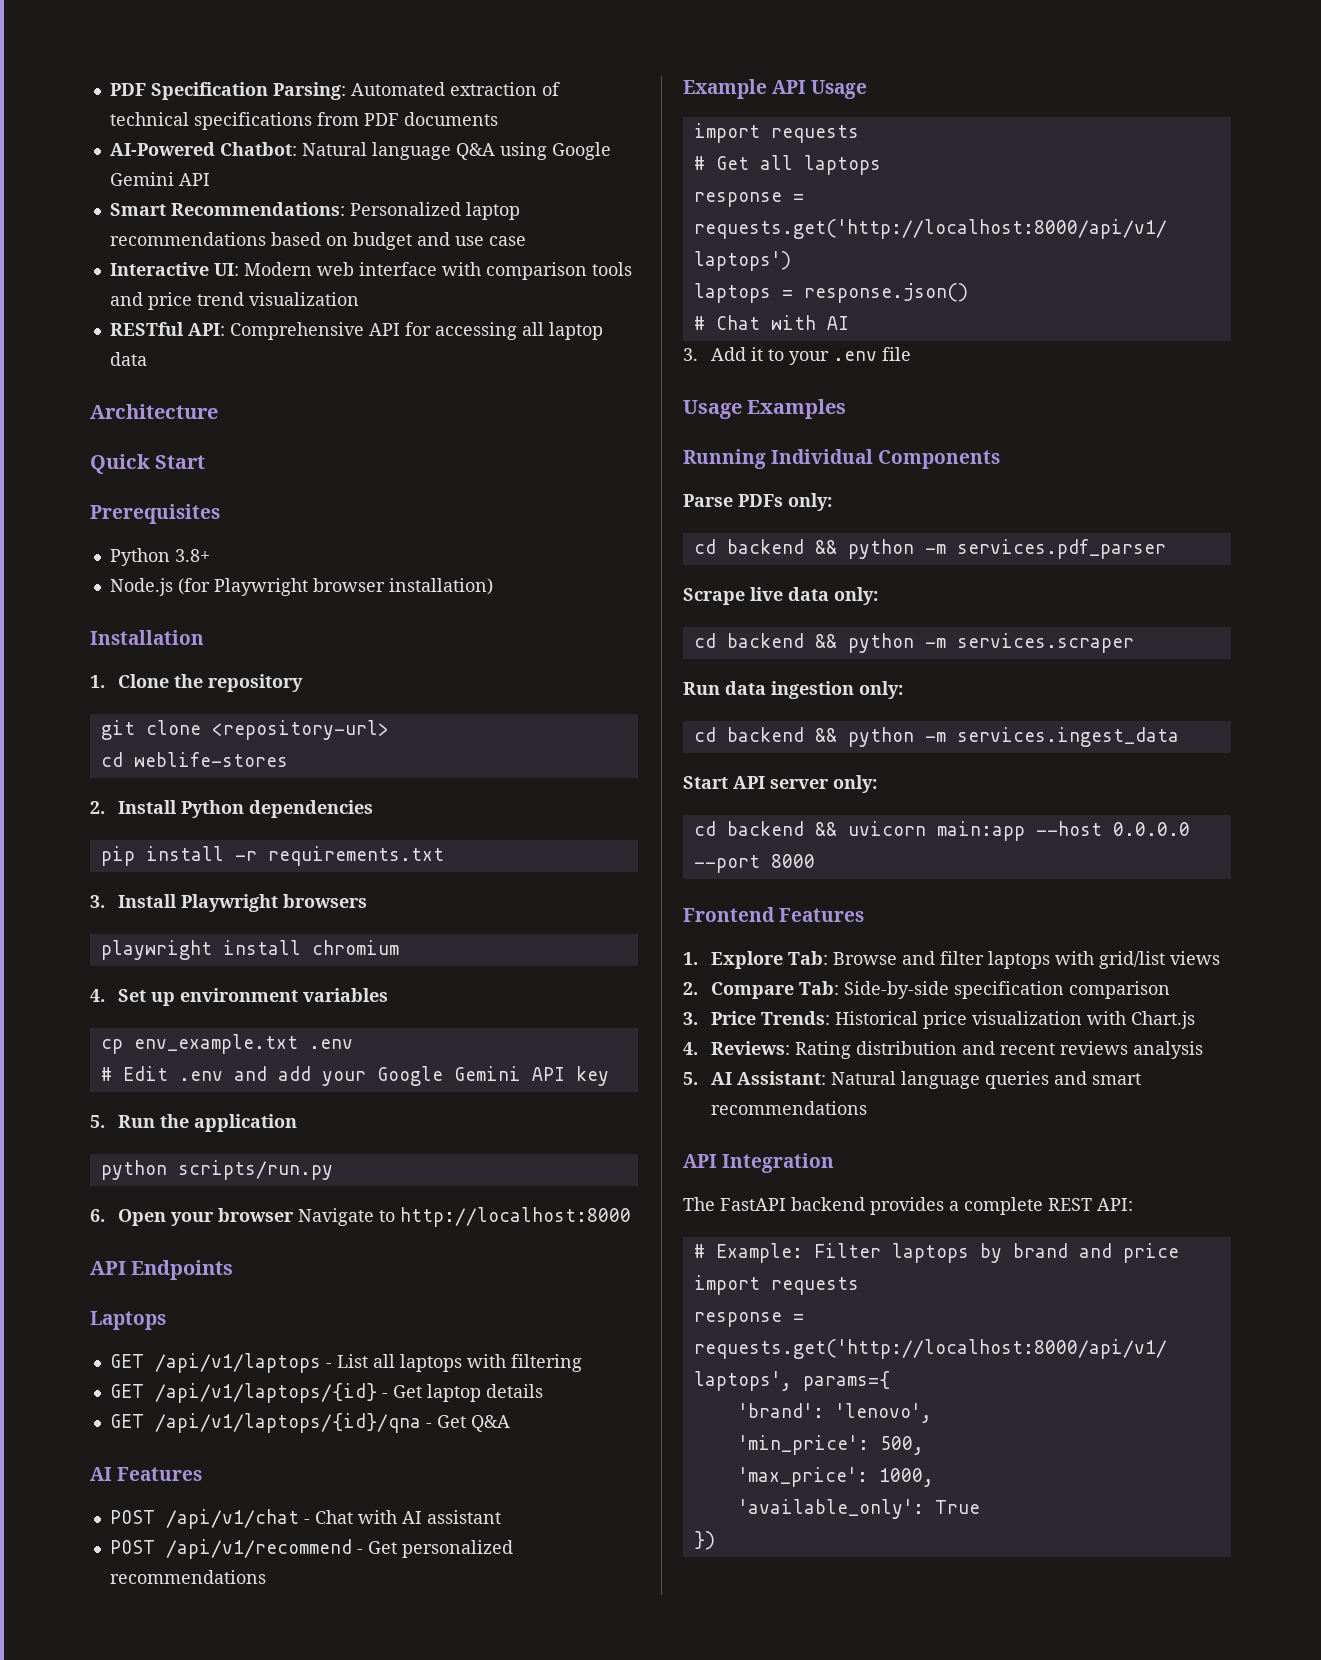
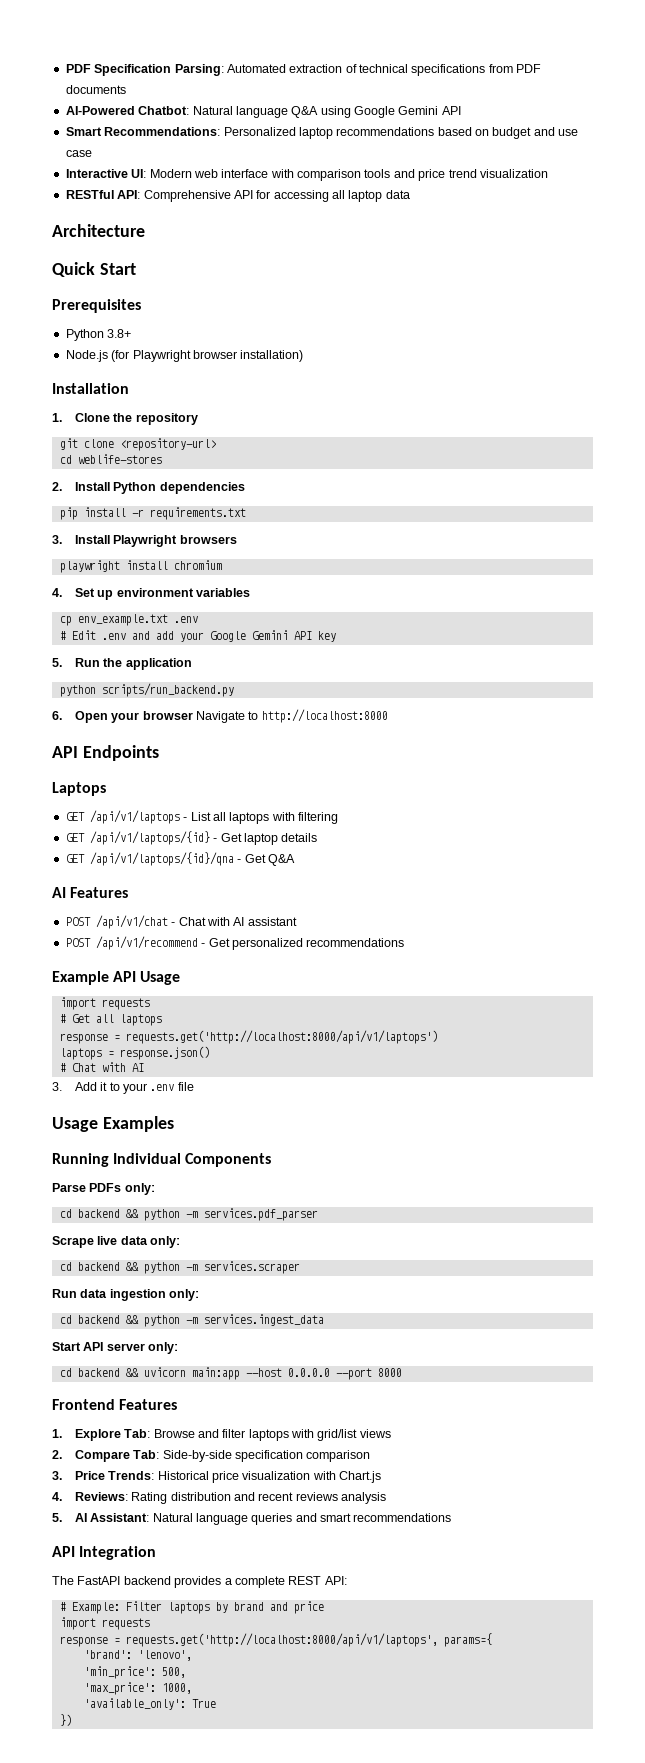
[177,1160,333,1180] scripts/run.py -> [101,683,234,697] scripts/run_backend.py

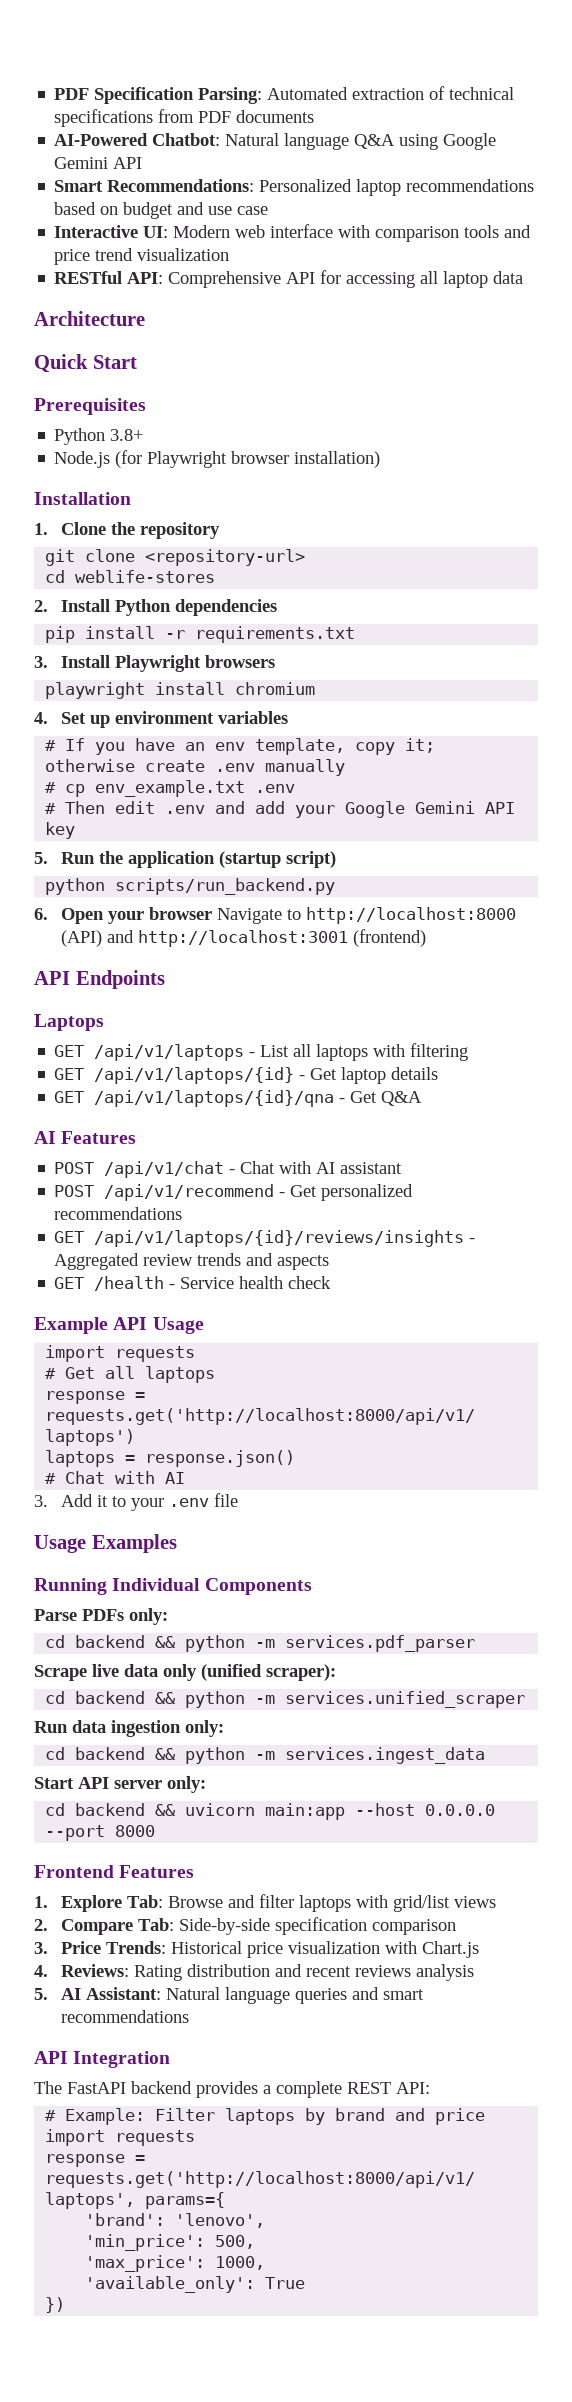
(250, 592) none -> [45,738,436,755] [45,759,346,776] [45,782,57,793] # If you have an env template, copy it; otherwise create .env manually // #
[71,630,96,640] Edit -> [65,801,156,814] Then edit
(192, 664) none -> [218,851,336,868] (startup script)
(388, 716) none -> [60,929,426,947] (API) and http://localhost:3001 (frontend)
(405, 942) none -> [54,1230,476,1247] [54,1253,330,1270] [54,1276,332,1291] // GET /api/v1/laptops/{id}/reviews/insights - Aggregated review trends and aspects // GET /health - Service health check
[150,1236,181,1248] [59,1261,300,1274] only: // cd backend && python -m services.scraper -> [163,1664,336,1681] [45,1691,526,1708] only (unified scraper): // cd backend && python -m services.unified_scraper

